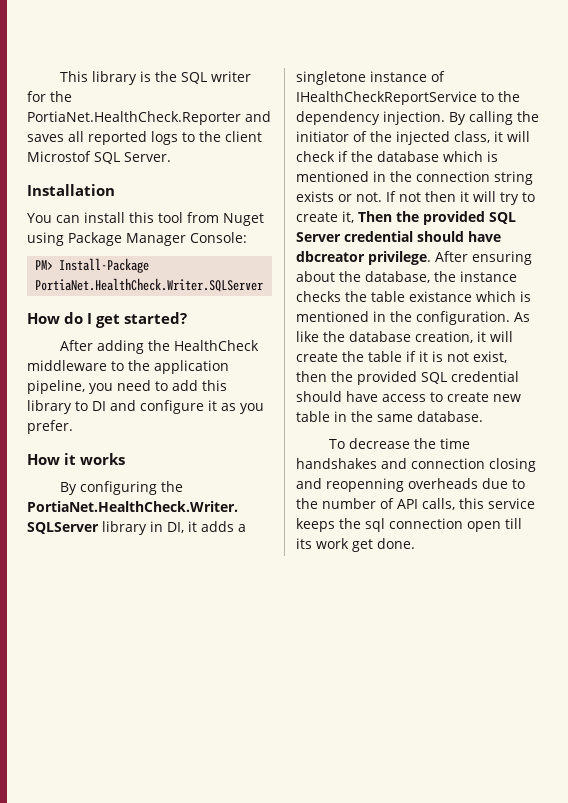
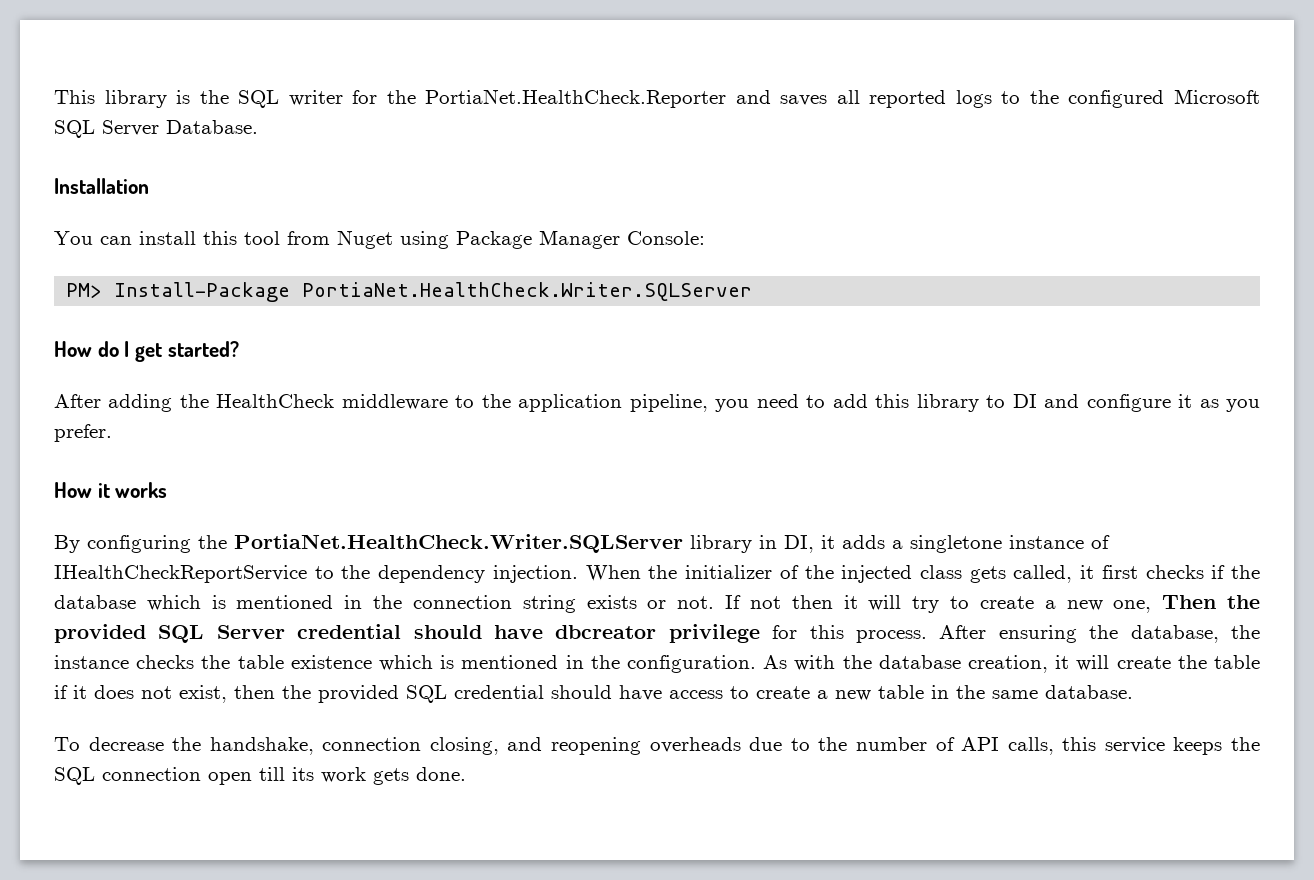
[225,131,262,142] [27,151,171,164] client Microstof SQL Server. -> [1068,89,1260,108] [54,120,258,138] configured Microsoft SQL Server Database.
[449,111,539,125] [296,131,530,145] [296,151,335,162] By calling the initiator of the injected class, it will check -> [585,565,1204,583] When the initializer of the injected class gets called, it first checks
[342,211,354,223] it, -> [1044,600,1152,613] a new one,
[368,251,431,265] privilege. -> [668,624,927,643] privilege for this process.
[296,271,335,282] about -> (1077, 634) none
[409,291,472,302] existance -> [290,655,372,669] existence
[296,331,319,342] like -> [794,655,836,671] with
[432,351,443,362] is -> [94,685,134,699] does
(489, 397) none -> [817,690,828,699] a
[440,438,471,449] [296,458,536,472] [296,478,404,492] time handshakes and connection closing and reopenning -> [209,737,642,755] handshake, connection closing, and reopening
[365,518,385,532] sql -> [54,767,95,785] SQL
[352,539,373,552] get -> [373,768,409,785] gets

